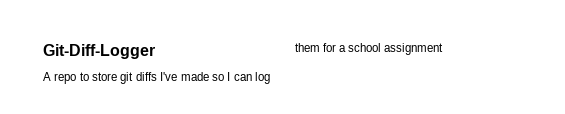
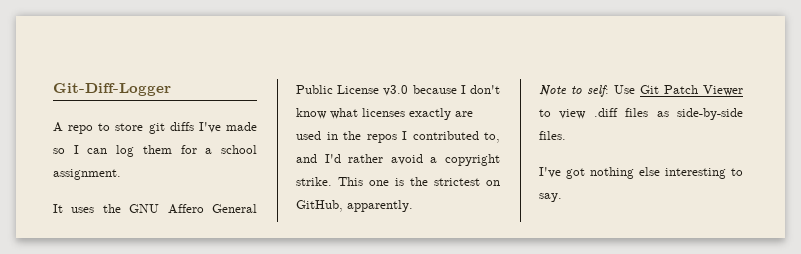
[384,43,444,55] assignment -> [53,169,121,180] [53,204,257,214] [296,85,500,96] [296,108,473,120] [296,131,500,143] [296,154,500,166] [296,177,500,186] [296,200,413,212] [539,85,743,97] [539,108,743,120] [539,131,566,140] [539,167,743,179] [539,193,562,202] assignment. // It uses the GNU Affero General Public License v3.0 because I don't know what licenses exactly are used in the repos I contributed to, and I'd rather avoid a copyright strike. This one is the strictest on GitHub, apparently. // Note to self: Use Git Patch Viewer to view .diff files as side-by-side files. // I've got nothing else interesting to say.

